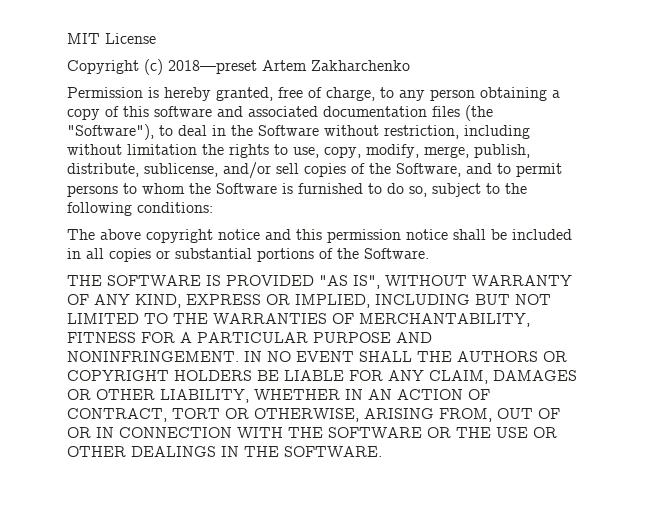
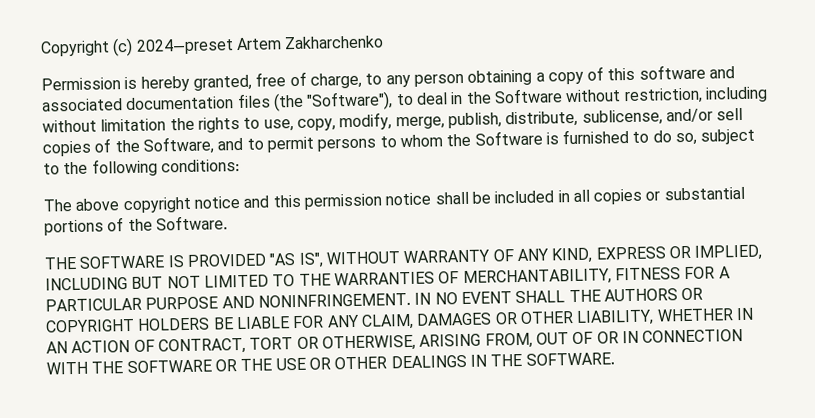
[67,33,156,44] MIT License // -> (40, 48) none
[168,60,257,74] 2018—preset -> [135,38,234,55] 2024—preset

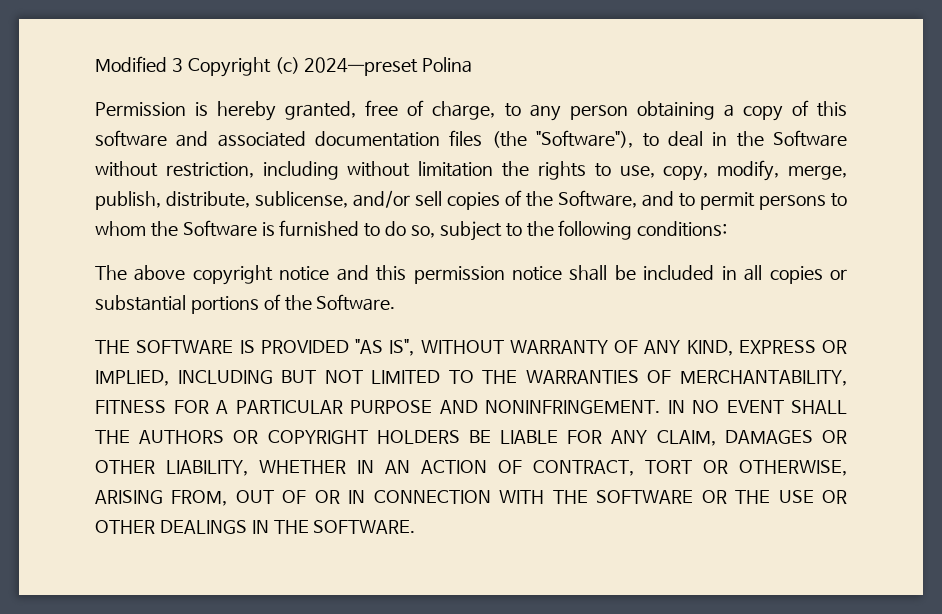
(40, 48) none -> [95,56,183,72] Modified 3
[235,35,385,51] Artem Zakharchenko -> [422,57,473,73] Polina

